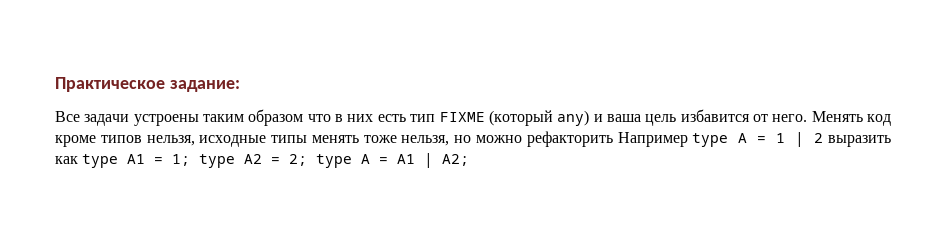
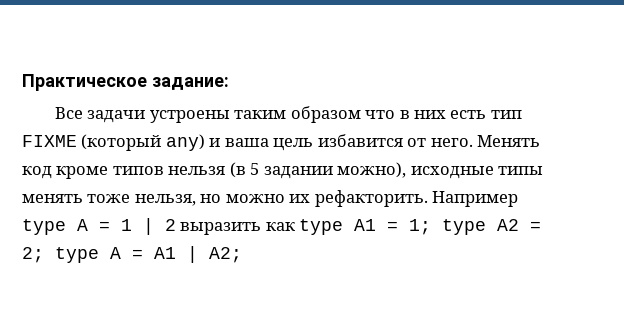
[146,135,195,146] нельзя, -> [168,162,407,179] нельзя (в 5 задании можно),
[526,131,613,147] рефакторить -> [289,190,428,207] их рефакторить.

